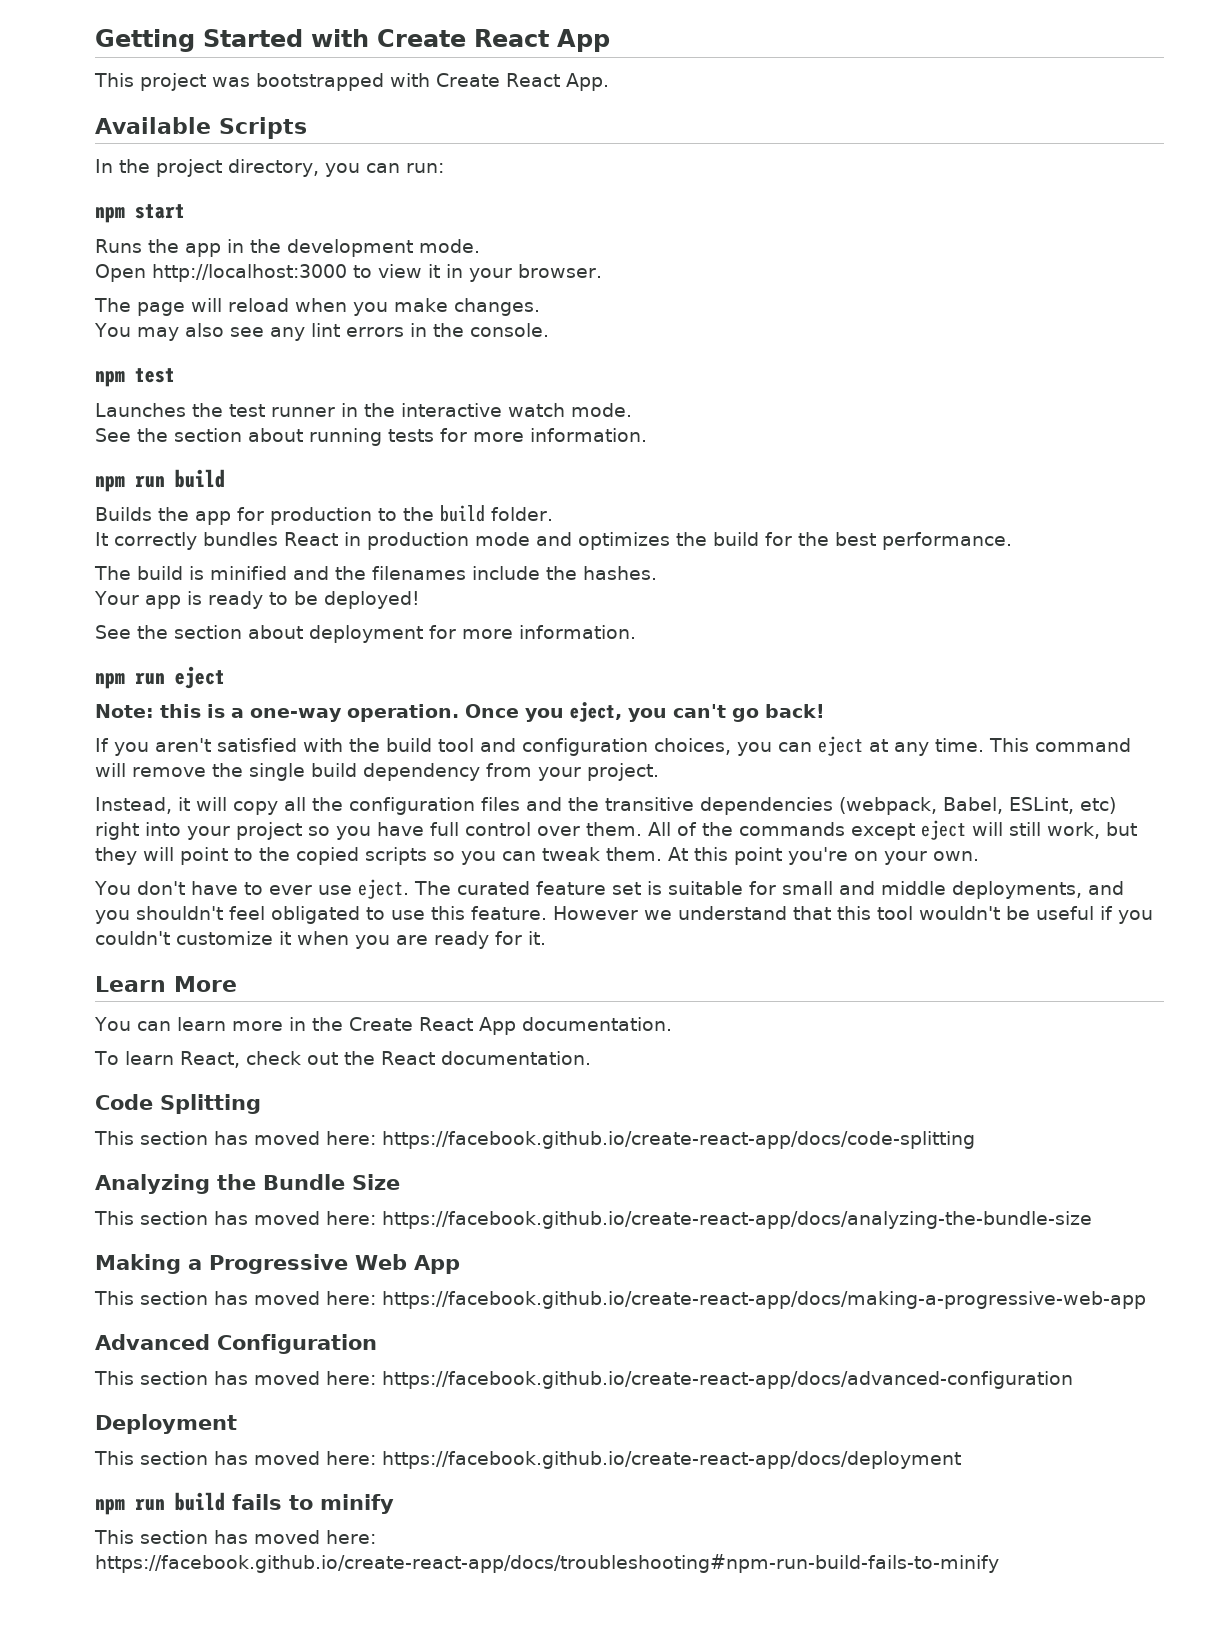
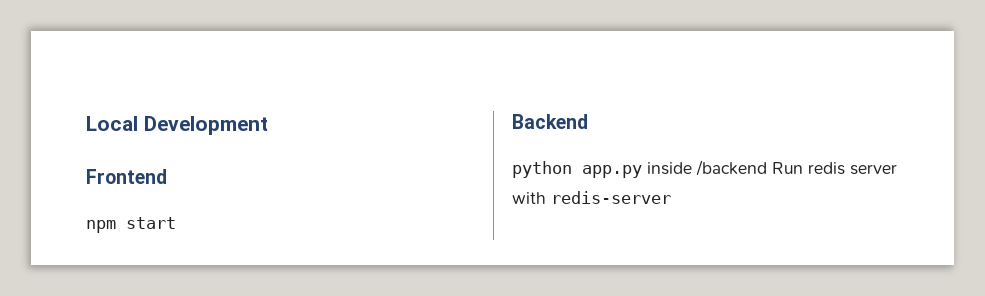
[95,29,610,52] [94,73,609,91] [95,117,307,139] [95,159,444,177] [95,204,185,223] [95,239,480,257] [95,264,602,282] [94,298,540,316] [94,323,549,341] [95,368,175,387] [95,403,632,417] [95,428,647,446] [95,469,225,492] [95,505,553,525] [95,532,1012,550] [94,566,657,580] [94,591,420,609] [95,625,636,643] [95,666,225,689] [95,702,825,722] [95,736,1131,756] [95,763,659,781] [95,797,1116,815] [95,820,1137,840] [95,847,979,865] [94,879,1124,899] [95,906,1153,924] [95,931,546,949] [95,976,237,992] [94,1017,672,1035] [94,1051,591,1068] [95,1094,261,1114] [94,1131,975,1149] [95,1174,400,1194] [94,1211,1092,1229] [95,1254,460,1274] [94,1291,1146,1309] [95,1334,377,1354] [94,1371,1073,1389] [95,1414,237,1434] [94,1451,961,1469] [95,1492,394,1515] [94,1530,376,1544] [95,1554,999,1573] Getting Started with Create React App // This project was bootstrapped with Create React App. // Available Scripts // In the project directory, you can run: // npm start // Runs the app in the development mode. // Open http://localhost:3000 to view it in your browser. // The page will reload when you make changes. // You may also see any lint errors in the console. // npm test // Launches the test runner in the interactive watch mode. // See the section about running tests for more information. // npm run build // Builds the app for production to the build folder. // It correctly bundles React in production mode and optimizes the build for the best performance. // The build is minified and the filenames include the hashes. // Your app is ready to be deployed! // See the section about deployment for more information. // npm run eject // Note: this is a one-way operation. Once you eject, you can't go back! // If you aren't satisfied with the build tool and configuration choices, you can eject at any time. This command will remove the single build dependency from your project. // Instead, it will copy all the configuration files and the transitive dependencies (webpack, Babel, ESLint, etc) right into your project so you have full control over them. All of the commands except eject will still work, but they will point to the copied scripts so you can tweak them. At this point you're on your own. // You don't have to ever use eject. The curated feature set is suitable for small and middle deployments, and you shouldn't feel obligated to use this feature. However we understand that this tool wouldn't be useful if you couldn't customize it when you are ready for it. // Learn More // You can learn more in the Create React App documentation. // To learn React, check out the React documentation. // Code Splitting // This section has moved here: https://facebook.github.io/create-react-app/docs/code-splitting // Analyzing the Bundle Size // This section has moved here: https://facebook.github.io/create-react-app/docs/analyzing-the-bundle-size // Making a Progressive Web App // This section has moved here: https://facebook.github.io/create-react-app/docs/making-a-progressive-web-app // Advanced Configuration // This section has moved here: https://facebook.github.io/create-react-app/docs/advanced-configuration // Deployment // This section has moved here: https://facebook.github.io/create-react-app/docs/deployment // npm run build fails to minify // This section has moved here: https://facebook.github.io/create-react-app/docs/troubleshooting#npm-run-build-fails-to-minify -> [86,116,268,135] [86,169,167,184] [86,217,176,233] [512,114,588,129] [512,160,897,178] [512,191,671,204] Local Development // Frontend // npm start // Backend // python app.py inside /backend Run redis server with redis-server

